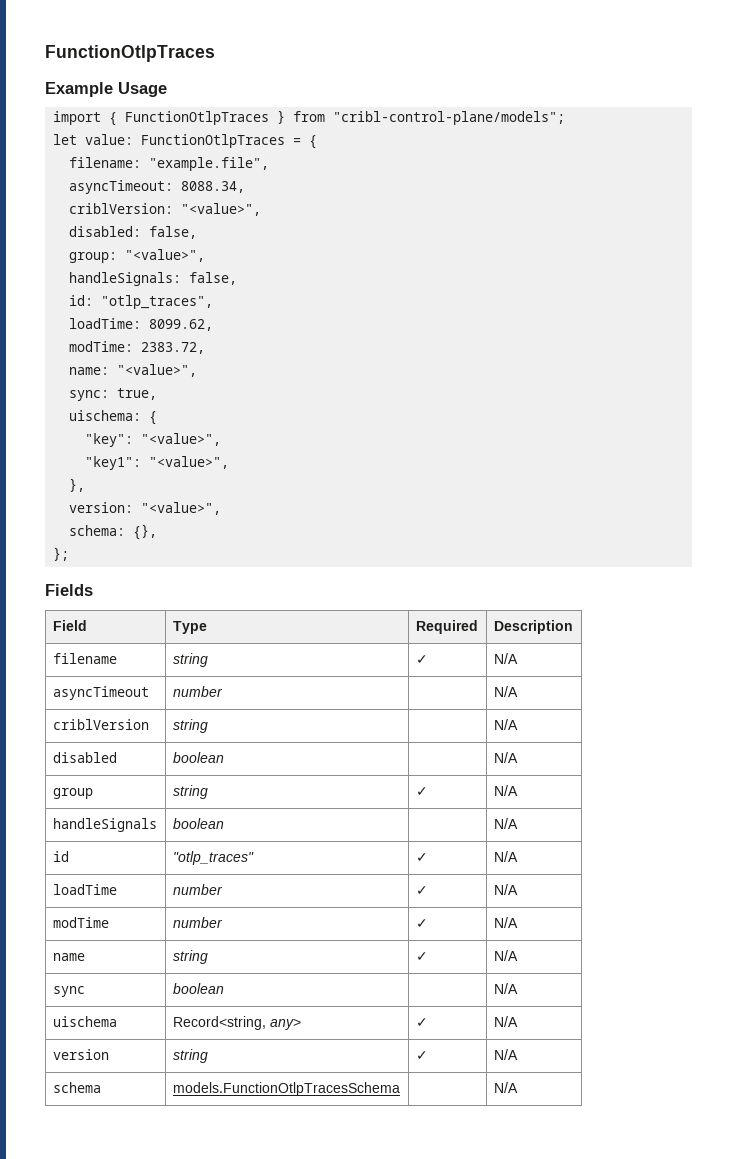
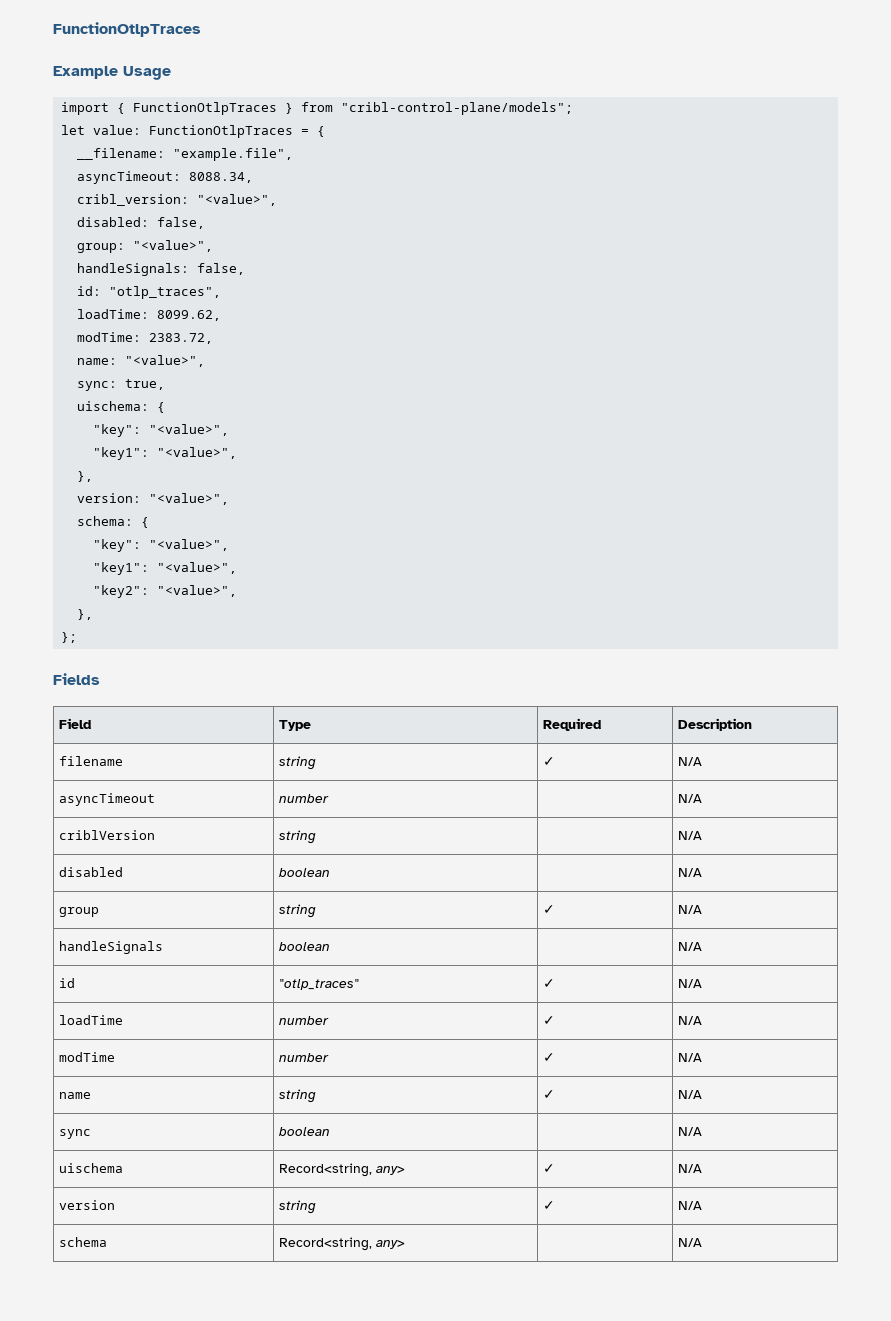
[69,157,142,168] filename: -> [77,148,166,160] __filename:
[69,203,174,214] criblVersion: -> [77,194,190,206] cribl_version:
[133,524,158,540] {}, -> [141,517,150,528] [93,539,230,552] [93,562,238,575] [93,585,238,598] [77,609,94,620] { // "key": "<value>", // "key1": "<value>", // "key2": "<value>", // },
[172,1082,400,1096] models.FunctionOtlpTracesSchema -> [279,1237,406,1251] Record<string, any>

